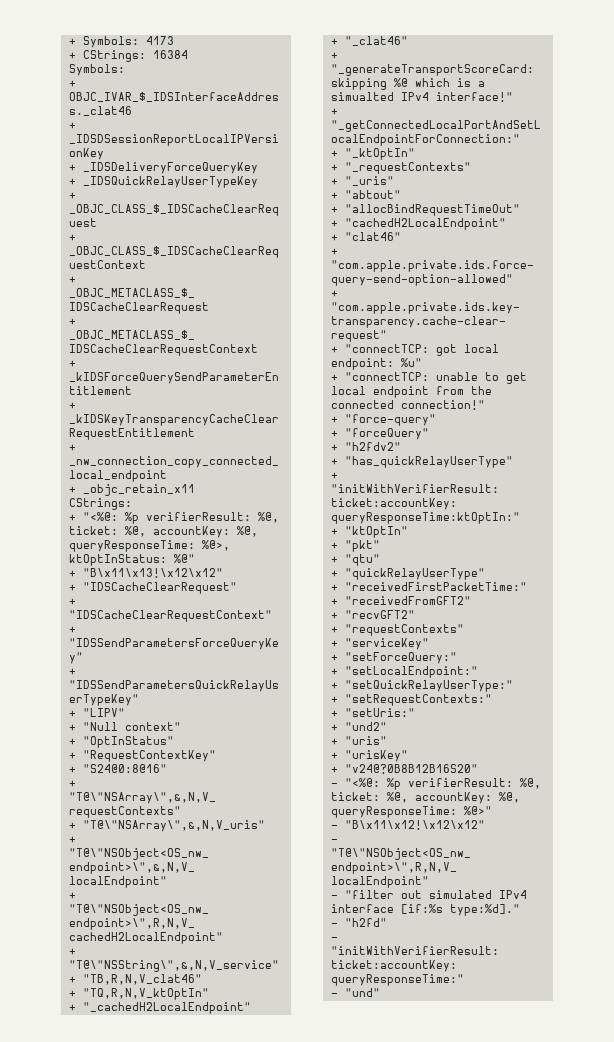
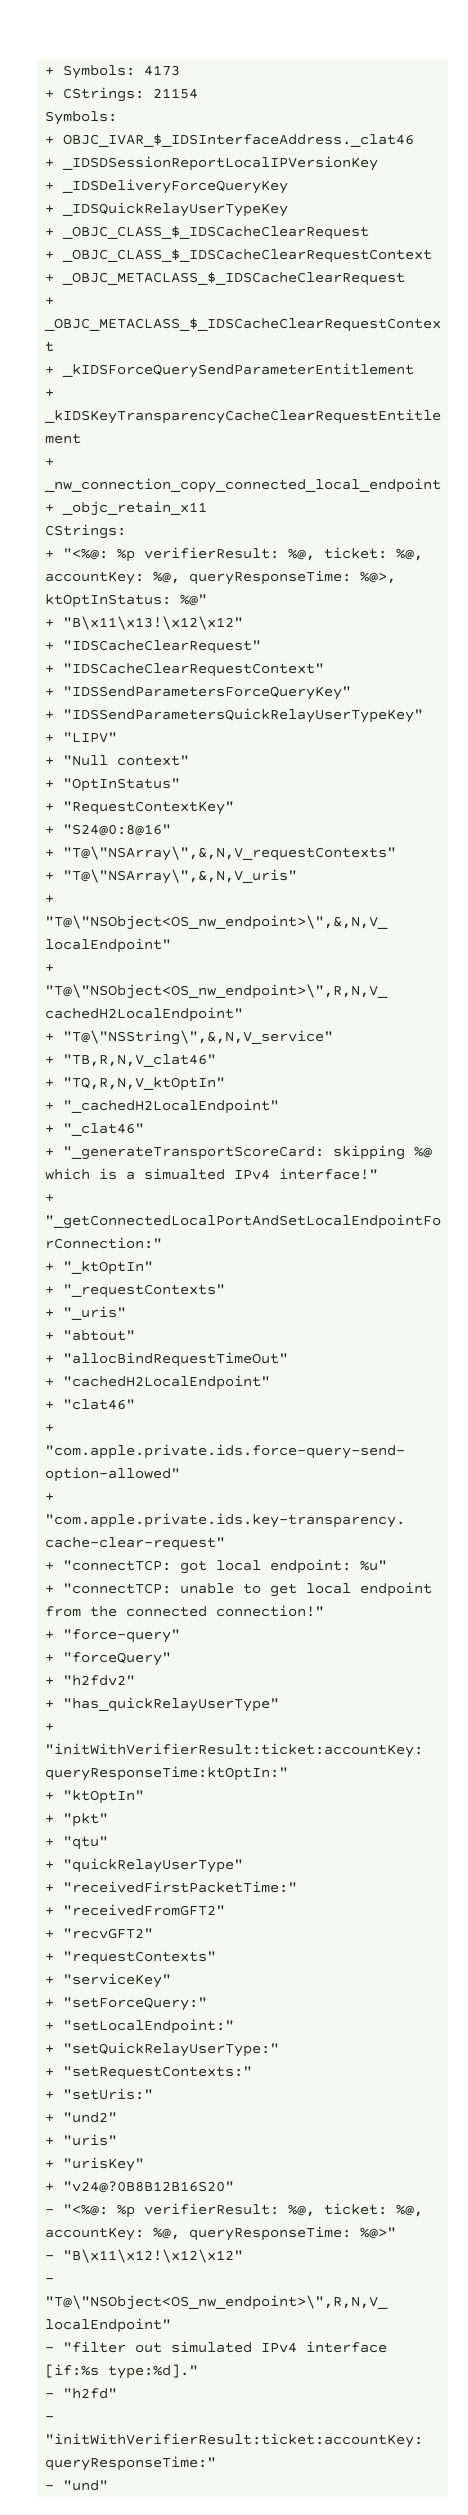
[152,50,188,59] 16384 -> [152,88,198,99] 21154

